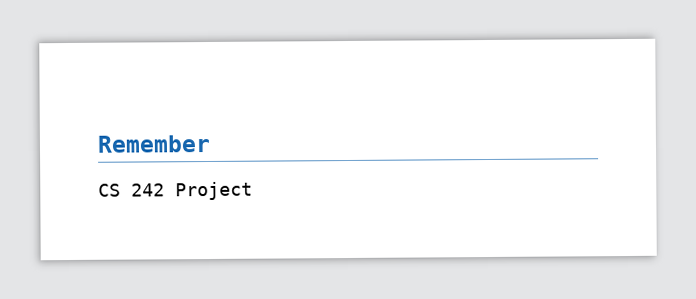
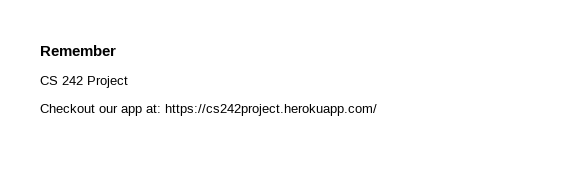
(253, 191) none -> [40,104,377,116] // Checkout our app at: https://cs242project.herokuapp.com/

